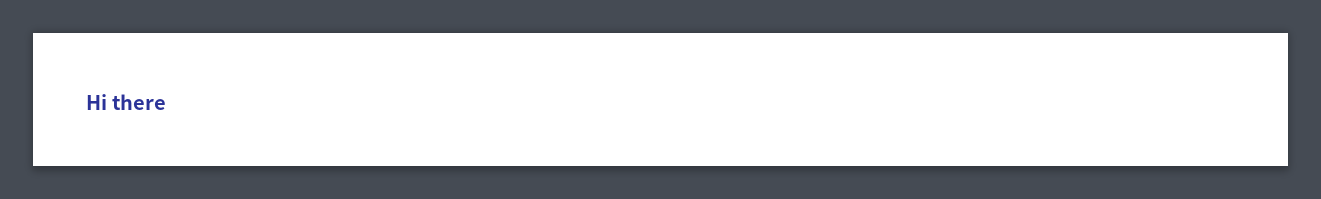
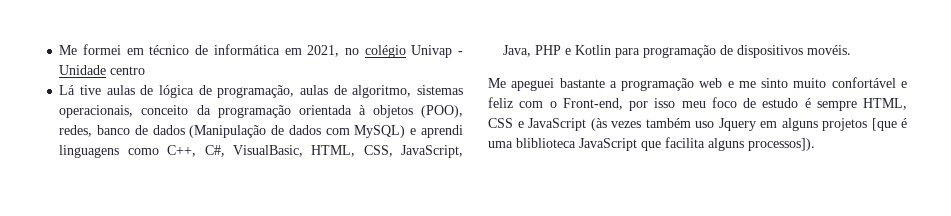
[86,94,167,110] Hi there -> [59,44,463,58] [59,65,146,75] [59,85,464,98] [59,105,463,118] [59,125,463,138] [59,145,463,158] [503,45,852,58] [488,77,907,91] [488,97,907,111] [488,118,907,131] [488,137,815,151] Me formei em técnico de informática em 2021, no colégio Univap - Unidade centro // Lá tive aulas de lógica de programação, aulas de algoritmo, sistemas operacionais, conceito da programação orientada à objetos (POO), redes, banco de dados (Manipulação de dados com MySQL) e aprendi linguagens como C++, C#, VisualBasic, HTML, CSS, JavaScript, Java, PHP e Kotlin para programação de dispositivos movéis. // Me apeguei bastante a programação web e me sinto muito confortável e feliz com o Front-end, por isso meu foco de estudo é sempre HTML, CSS e JavaScript (às vezes também uso Jquery em alguns projetos [que é uma bliblioteca JavaScript que facilita alguns processos]).

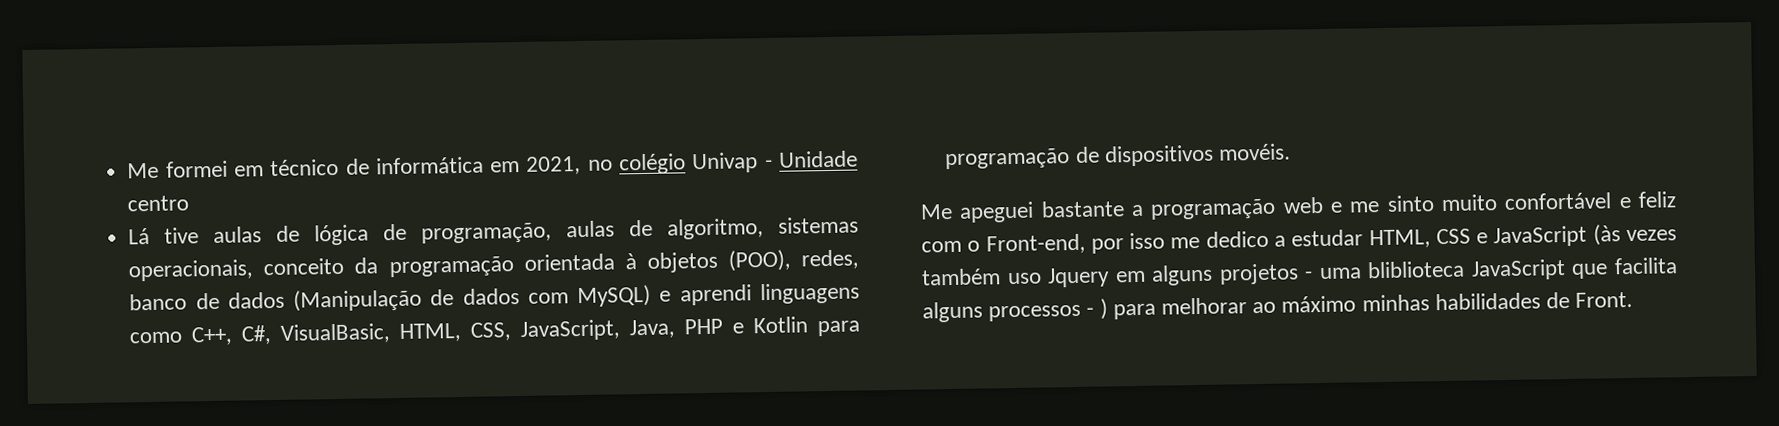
[681,97,857,111] meu foco de estudo é sempre -> [1170,229,1364,249] me dedico a estudar
[871,118,907,131] [que é -> [1305,271,1314,280] -
[748,138,815,151] processos]). -> [988,291,1634,322] processos - ) para melhorar ao máximo minhas habilidades de Front.

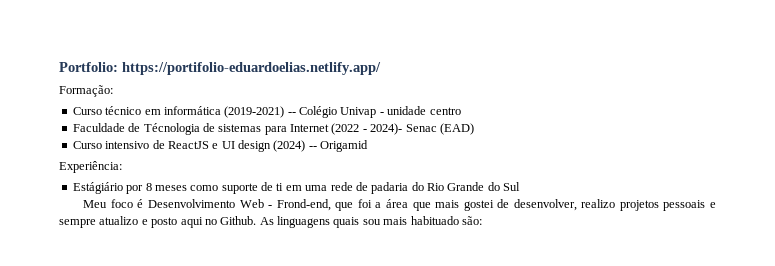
[127,153,687,179] Me formei em técnico de informática em 2021, no colégio -> [59,62,381,75] [59,85,113,97] [72,106,337,118] Portfolio: https://portifolio-eduardoelias.netlify.app/ // Formação: // Curso técnico em informática (2019-2021) -- Colégio
[777,150,858,168] Unidade -> [387,106,427,115] unidade
[128,216,860,246] [128,249,859,282] [129,282,860,312] [129,316,861,346] [944,143,1291,170] [920,191,1677,223] [921,224,1677,255] [921,257,1678,288] [922,291,1634,323] Lá tive aulas de lógica de programação, aulas de algoritmo, sistemas operacionais, conceito da programação orientada à objetos (POO), redes, banco de dados (Manipulação de dados com MySQL) e aprendi linguagens como C++, C#, VisualBasic, HTML, CSS, JavaScript, Java, PHP e Kotlin para programação de dispositivos movéis. // Me apeguei bastante a programação web e me sinto muito confortável e feliz com o Front-end, por isso me dedico a estudar HTML, CSS e JavaScript (às vezes também uso Jquery em alguns projetos - uma bliblioteca JavaScript que facilita alguns processos - ) para melhorar ao máximo minhas habilidades de Front. -> [72,123,474,135] [72,140,369,152] [59,161,122,173] [72,182,521,194] [83,199,716,211] [59,216,482,228] Faculdade de Técnologia de sistemas para Internet (2022 - 2024)- Senac (EAD) // Curso intensivo de ReactJS e UI design (2024) -- Origamid // Experiência: // Estágiário por 8 meses como suporte de ti em uma rede de padaria do Rio Grande do Sul // Meu foco é Desenvolvimento Web - Frond-end, que foi a área que mais gostei de desenvolver, realizo projetos pessoais e sempre atualizo e posto aqui no Github. As linguagens quais sou mais habituado são:

